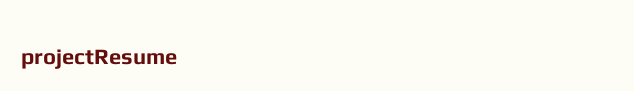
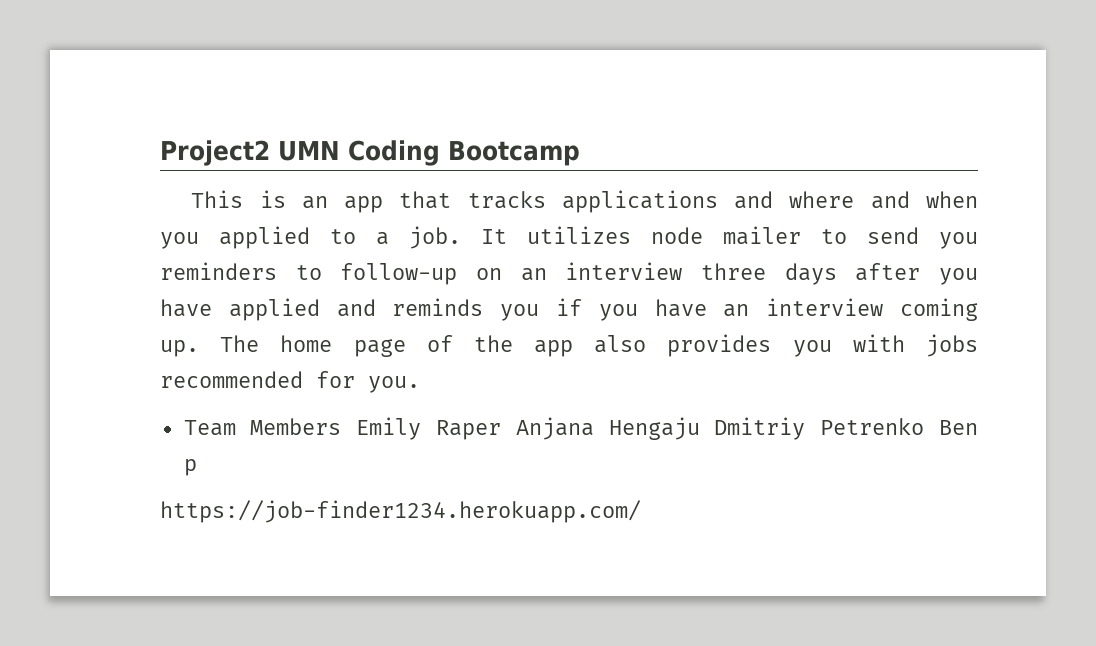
[21,49,177,69] projectResume -> [160,140,580,166] [191,190,979,213] [160,226,978,249] [160,262,978,285] [160,298,978,321] [160,334,978,357] [160,371,420,393] [183,417,979,440] [183,459,197,476] [160,500,641,523] Project2 UMN Coding Bootcamp // This is an app that tracks applications and where and when you applied to a job. It utilizes node mailer to send you reminders to follow-up on an interview three days after you have applied and reminds you if you have an interview coming up. The home page of the app also provides you with jobs recommended for you. // Team Members Emily Raper Anjana Hengaju Dmitriy Petrenko Ben p // https://job-finder1234.herokuapp.com/

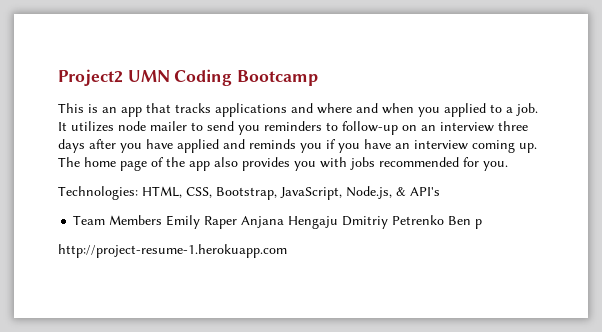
(420, 384) none -> [58,186,440,200] // Technologies: HTML, CSS, Bootstrap, JavaScript, Node.js, & API's
[160,500,641,523] https://job-finder1234.herokuapp.com/ -> [58,244,287,258] http://project-resume-1.herokuapp.com

